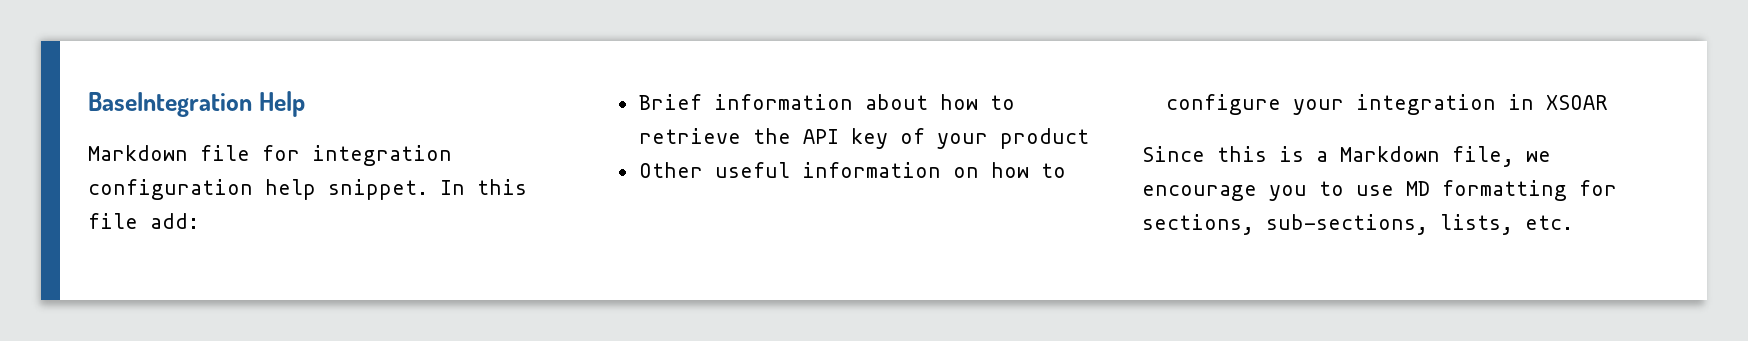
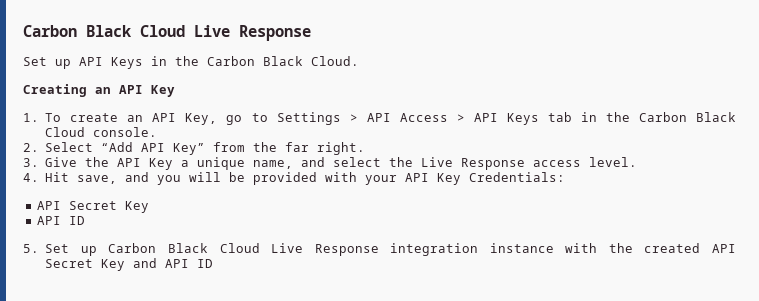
[88,91,305,117] [88,145,452,166] [88,179,527,200] [88,213,199,229] [638,94,1015,110] [638,128,1089,149] [638,162,1066,178] [1165,94,1607,115] [1142,146,1551,167] [1142,180,1617,201] [1142,214,1573,235] BaseIntegration Help // Markdown file for integration configuration help snippet. In this file add: // Brief information about how to retrieve the API key of your product // Other useful information on how to configure your integration in XSOAR // Since this is a Markdown file, we encourage you to use MD formatting for sections, sub-sections, lists, etc. -> [23,25,311,41] [23,56,359,69] [23,84,175,97] [23,112,736,125] [45,127,158,137] [23,142,366,155] [23,157,638,170] [23,172,566,185] [36,201,149,213] [36,216,85,225] [23,243,736,256] [45,258,214,271] Carbon Black Cloud Live Response // Set up API Keys in the Carbon Black Cloud. // Creating an API Key // 1. To create an API Key, go to Settings > API Access > API Keys tab in the Carbon Black Cloud console. // 2. Select “Add API Key” from the far right. // 3. Give the API Key a unique name, and select the Live Response access level. // 4. Hit save, and you will be provided with your API Key Credentials: // API Secret Key // API ID // 5. Set up Carbon Black Cloud Live Response integration instance with the created API Secret Key and API ID

